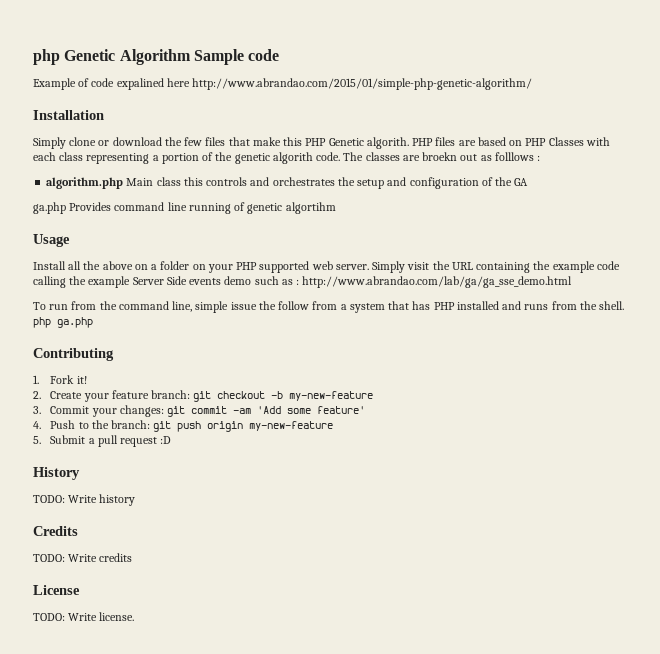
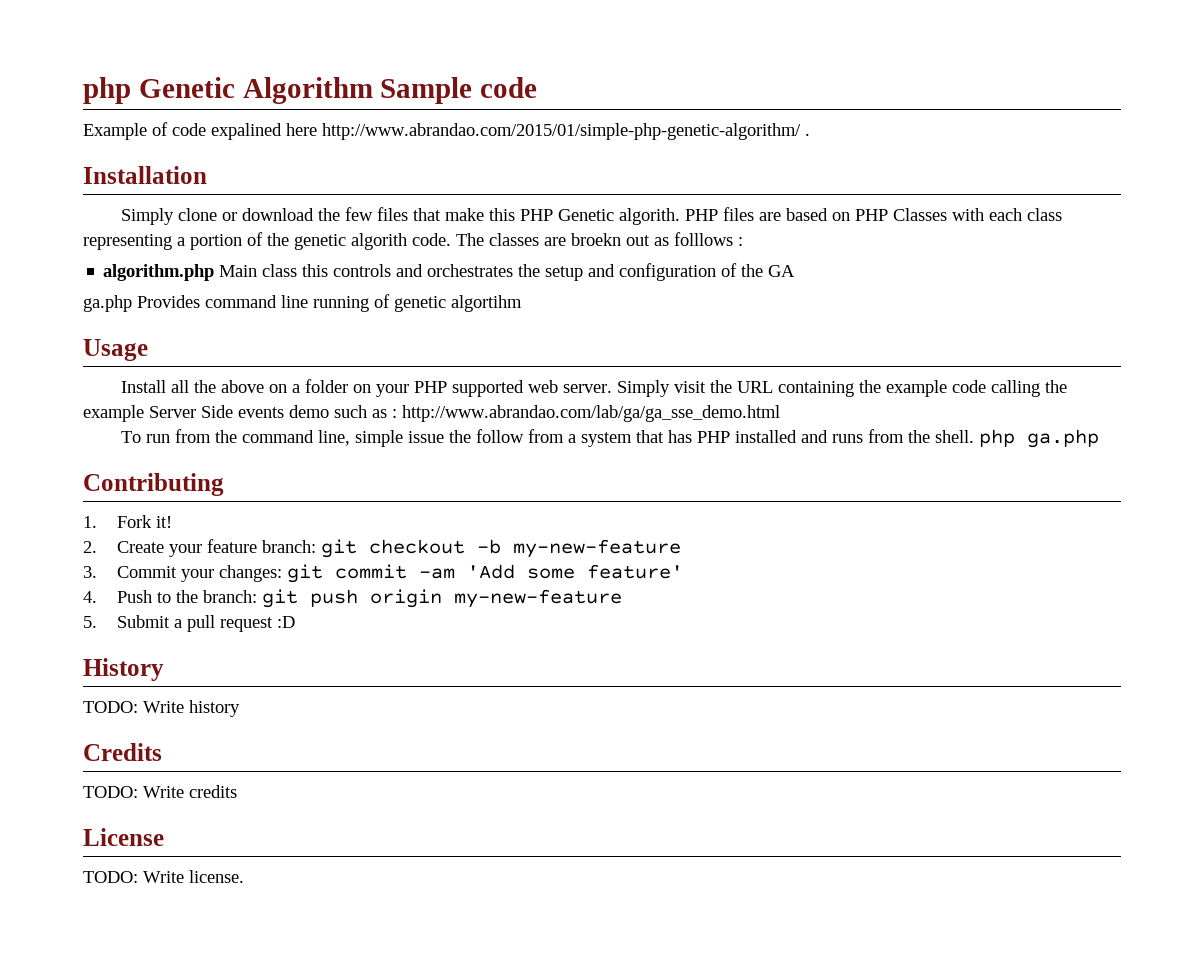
(533, 84) none -> [805,133,810,136] .

